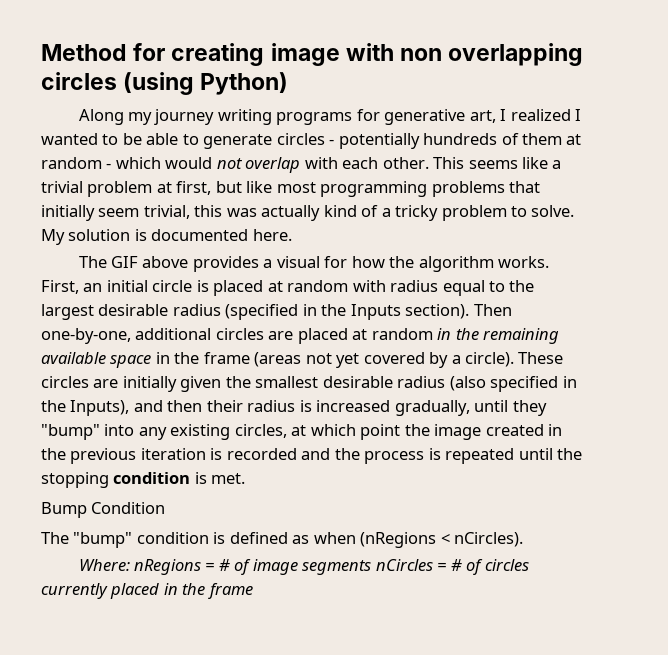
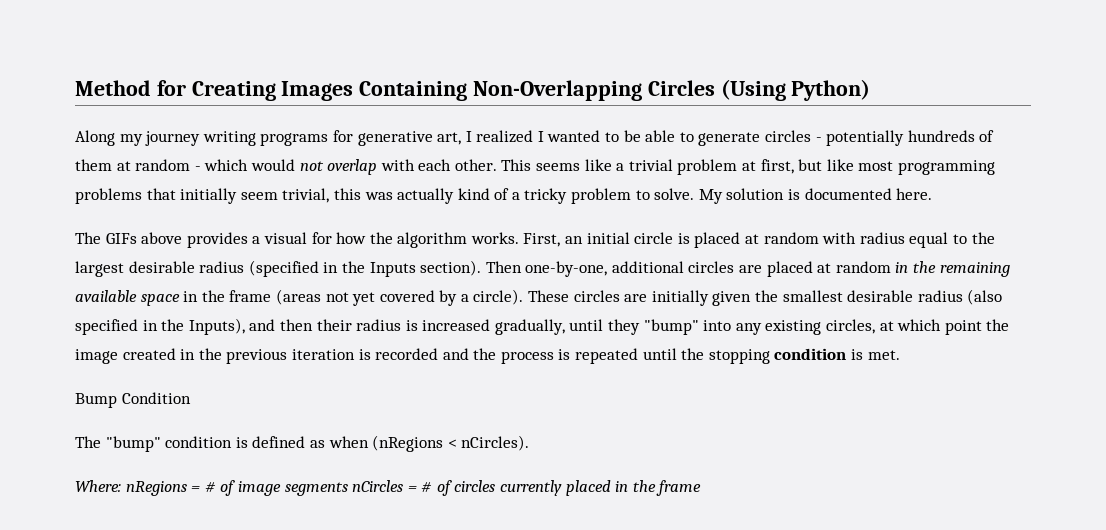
[171,43,584,66] [41,72,195,95] creating image with non overlapping circles (using -> [191,79,786,101] Creating Images Containing Non-Overlapping Circles (Using
[110,256,138,268] GIF -> [105,233,137,244] GIFs

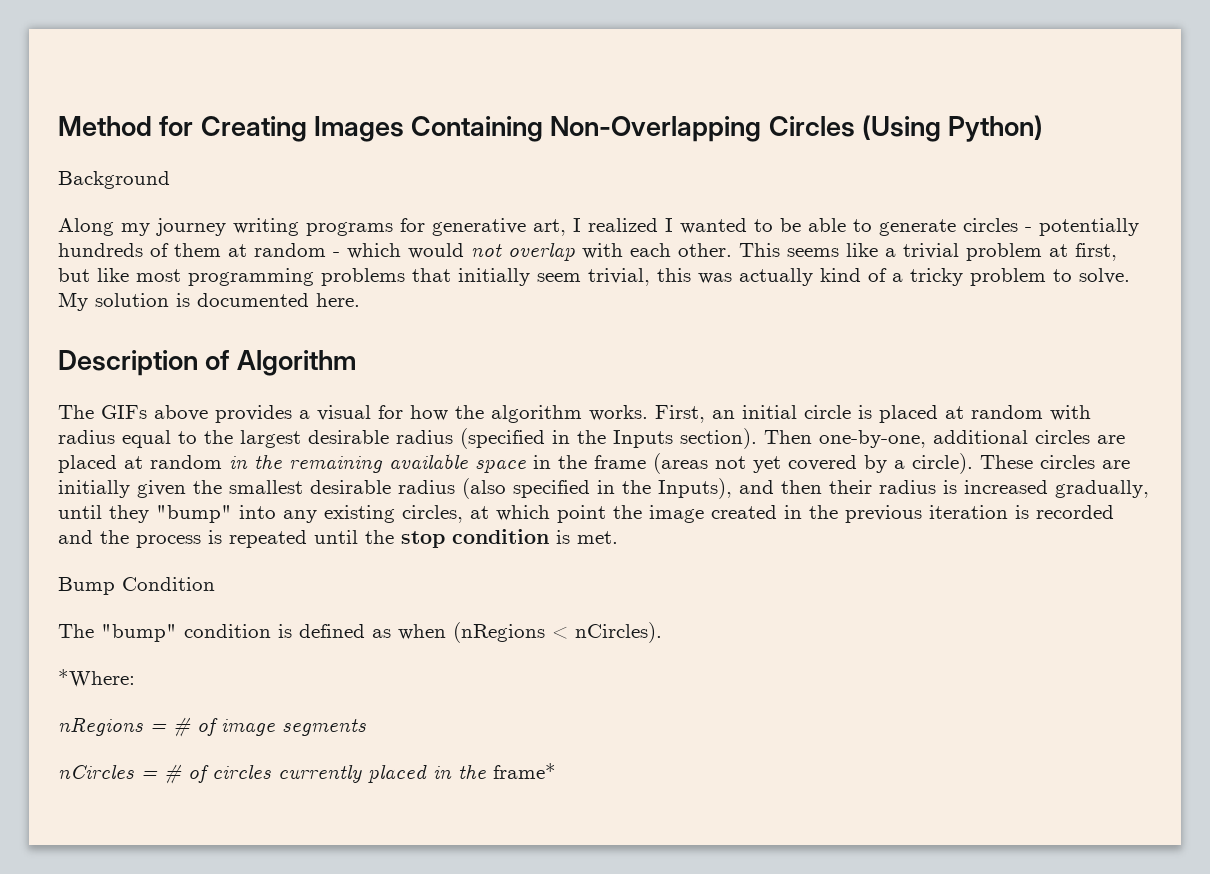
(871, 90) none -> [58,171,170,189] // Background
(933, 194) none -> [58,350,356,376] // Description of Algorithm
[708,349,770,364] stopping -> [401,531,445,548] stop
[75,480,121,492] Where: -> [58,669,135,687] *Where: //
(348, 489) none -> (366, 727) //
[656,480,702,496] frame -> [493,763,556,779] frame*

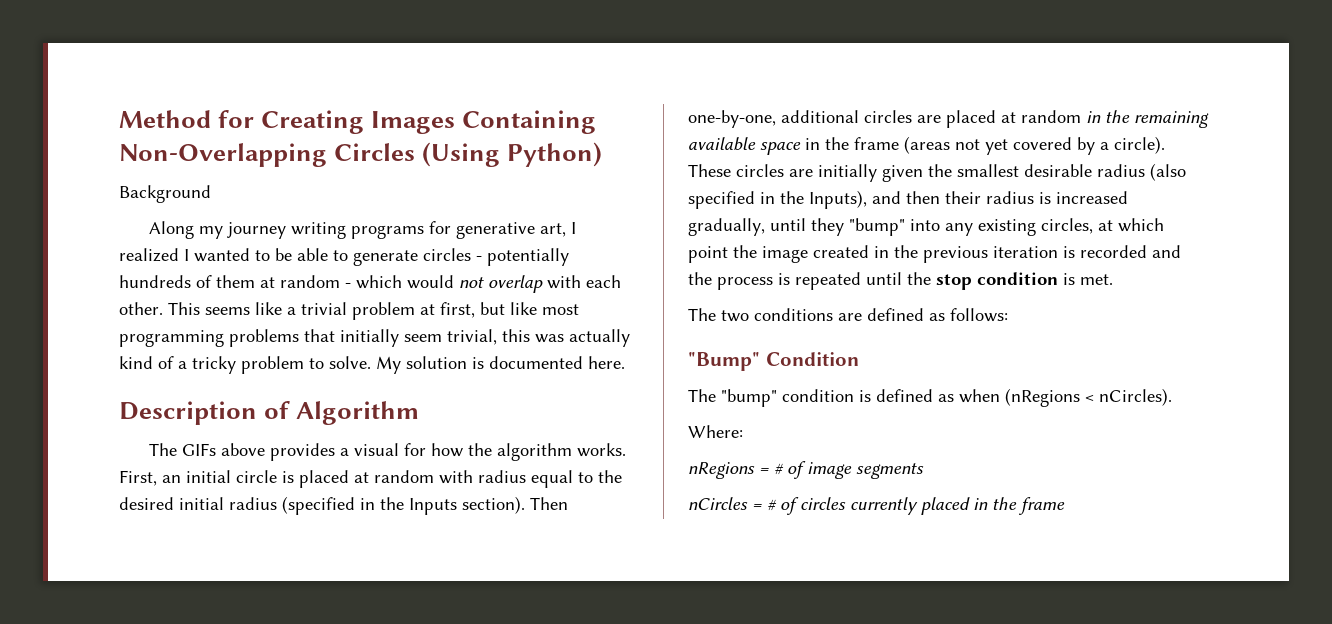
[240,430,389,448] largest desirable -> [119,497,224,510] desired initial
[58,577,115,595] Bump -> [688,308,1008,322] [688,352,760,371] The two conditions are defined as follows: // "Bump"
[58,669,135,687] *Where: -> [688,425,743,438] Where:
[493,763,556,779] frame* -> [1018,497,1065,515] frame

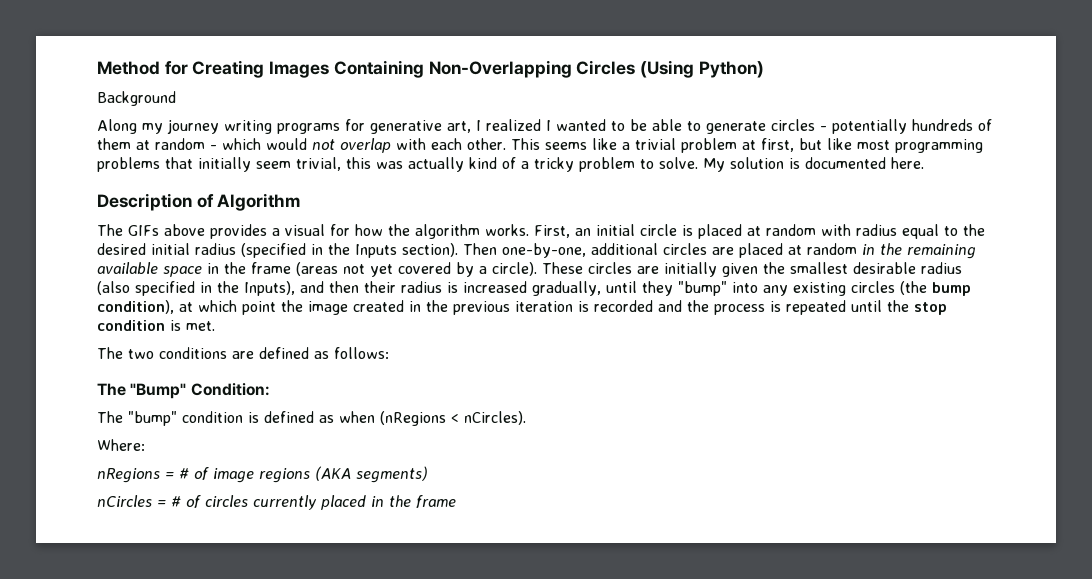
[1041,218,1093,234] circles, -> [851,281,971,296] [97,300,174,314] circles (the bump condition),
[688,352,859,371] "Bump" Condition -> [97,383,270,399] The "Bump" Condition:
[856,463,924,479] segments -> [259,466,428,483] regions (AKA segments)

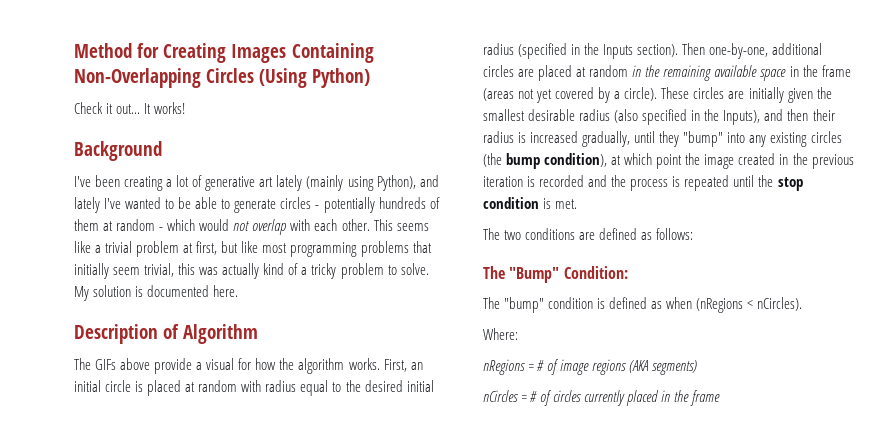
[97,91,176,106] [97,119,551,134] Background // Along my journey writing programs for generative art, I realized I -> [74,102,186,114] [74,141,162,161] [74,175,439,191] [74,197,122,213] Check it out... It works! // Background // I've been creating a lot of generative art lately (mainly using Python), and lately I've
[210,224,267,239] provides -> [154,358,193,374] provide

